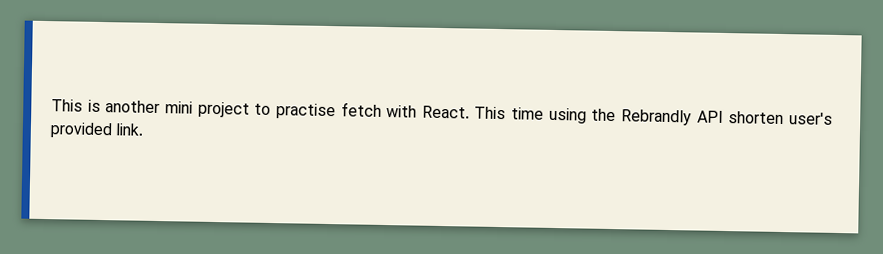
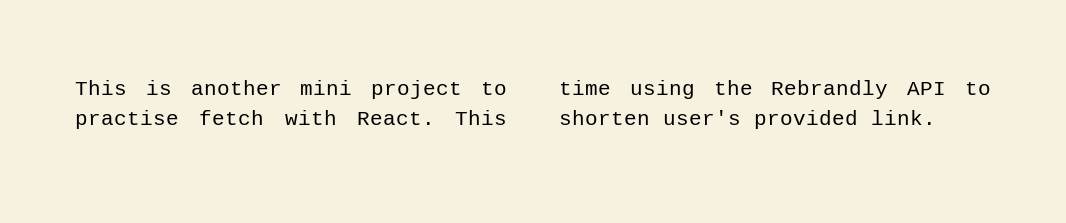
(724, 116) none -> [965,82,991,95] to

